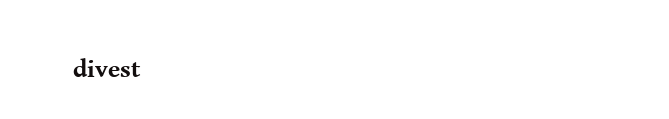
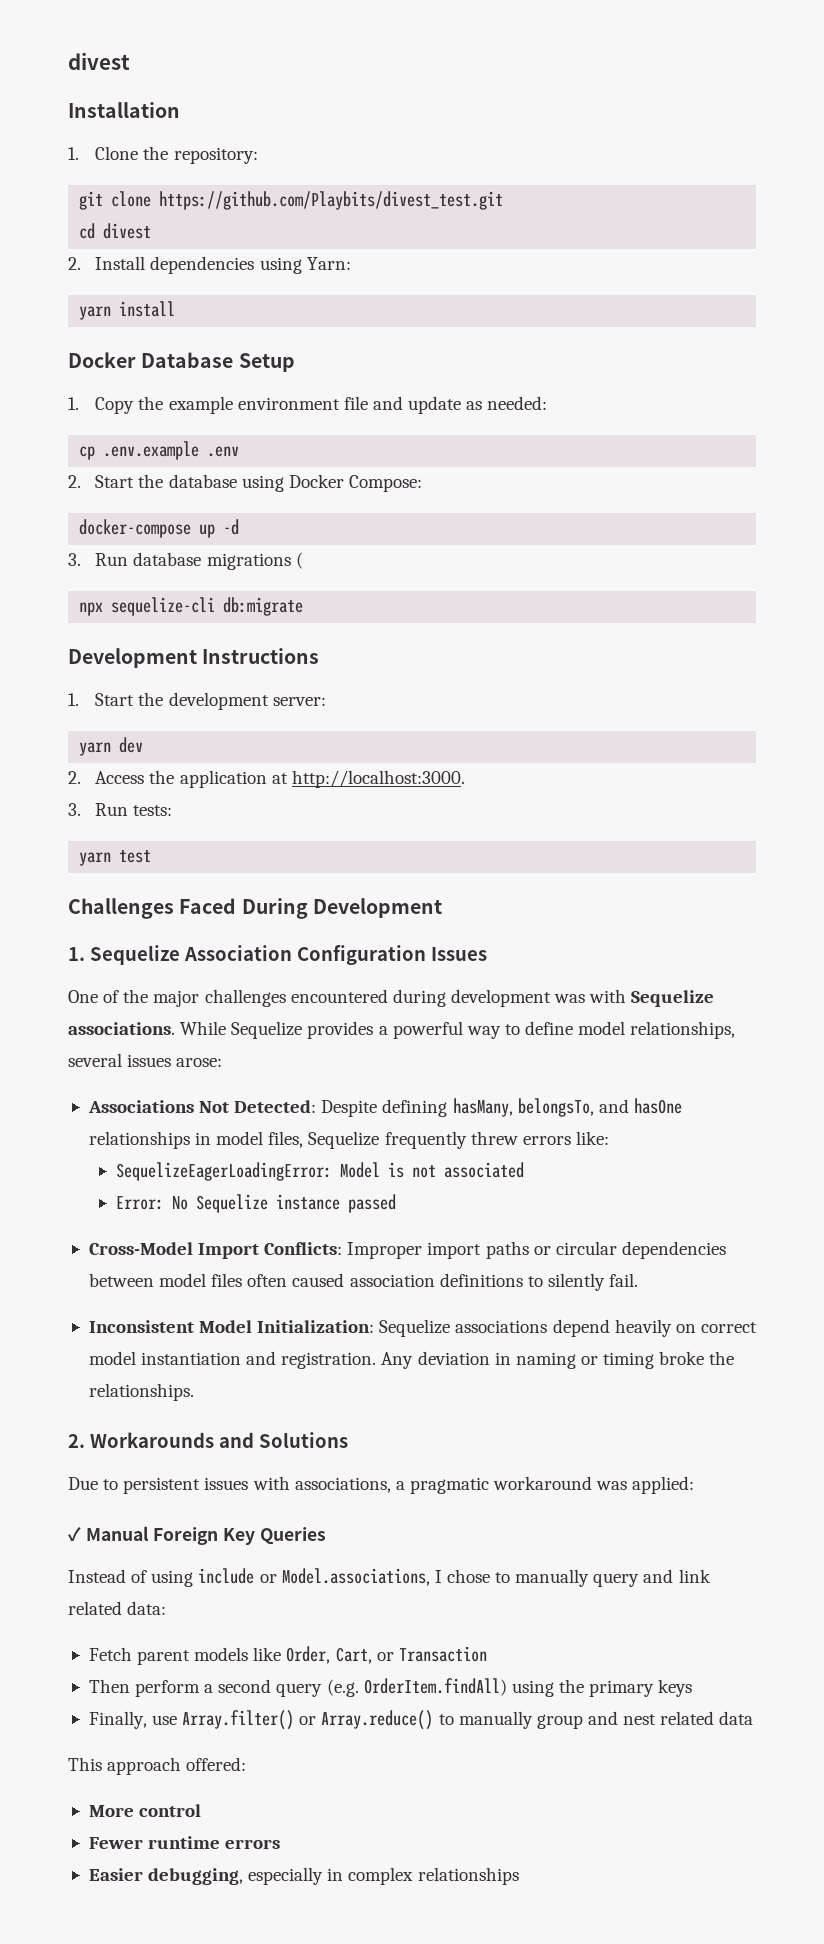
[73,58,141,77] divest -> [68,52,130,70] [68,102,180,118] [68,146,258,164] [79,191,504,210] [79,223,152,239] [68,256,351,274] [79,301,176,320] [68,352,295,372] [68,396,548,414] [79,441,240,460] [68,474,422,492] [79,519,240,538] [68,552,303,570] [79,597,304,616] [68,648,320,668] [68,692,326,710] [79,737,144,756] [68,770,465,788] [68,803,173,816] [79,850,152,866] [68,898,442,919] [68,945,487,965] [68,989,715,1007] [68,1021,736,1039] [68,1053,223,1067] [87,1098,682,1117] [88,1131,609,1149] [116,1162,525,1181] [116,1194,397,1213] [88,1241,726,1259] [88,1273,639,1291] [88,1319,757,1337] [88,1351,735,1369] [88,1383,194,1401] [68,1432,348,1448] [68,1476,695,1494] [68,1526,326,1545] [68,1568,711,1587] [68,1601,167,1615] [88,1646,487,1665] [88,1678,693,1697] [88,1710,754,1730] [68,1757,247,1775] [88,1804,202,1817] [88,1836,281,1849] [88,1867,519,1885] divest // Installation // 1. Clone the repository: // git clone https://github.com/Playbits/divest_test.git // cd divest // 2. Install dependencies using Yarn: // yarn install // Docker Database Setup // 1. Copy the example environment file and update as needed: // cp .env.example .env // 2. Start the database using Docker Compose: // docker-compose up -d // 3. Run database migrations ( // npx sequelize-cli db:migrate // Development Instructions // 1. Start the development server: // yarn dev // 2. Access the application at http://localhost:3000. // 3. Run tests: // yarn test // Challenges Faced During Development // 1. Sequelize Association Configuration Issues // One of the major challenges encountered during development was with Sequelize associations. While Sequelize provides a powerful way to define model relationships, several issues arose: // Associations Not Detected: Despite defining hasMany, belongsTo, and hasOne relationships in model files, Sequelize frequently threw errors like: // SequelizeEagerLoadingError: Model is not associated // Error: No Sequelize instance passed // Cross-Model Import Conflicts: Improper import paths or circular dependencies between model files often caused association definitions to silently fail. // Inconsistent Model Initialization: Sequelize associations depend heavily on correct model instantiation and registration. Any deviation in naming or timing broke the relationships. // 2. Workarounds and Solutions // Due to persistent issues with associations, a pragmatic workaround was applied: // ✓ Manual Foreign Key Queries // Instead of using include or Model.associations, I chose to manually query and link related data: // Fetch parent models like Order, Cart, or Transaction // Then perform a second query (e.g. OrderItem.findAll) using the primary keys // Finally, use Array.filter() or Array.reduce() to manually group and nest related data // This approach offered: // More control // Fewer runtime errors // Easier debugging, especially in complex relationships

